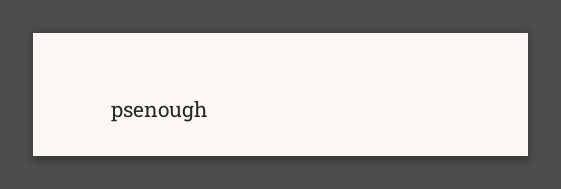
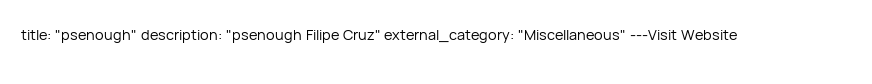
[111,101,207,122] psenough -> [21,30,738,43] title: "psenough" description: "psenough Filipe Cruz" external_category: "Miscellaneous" ---Visit Website

